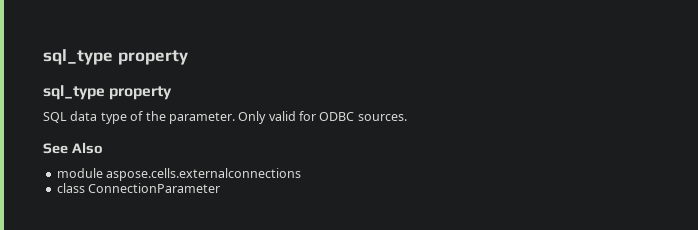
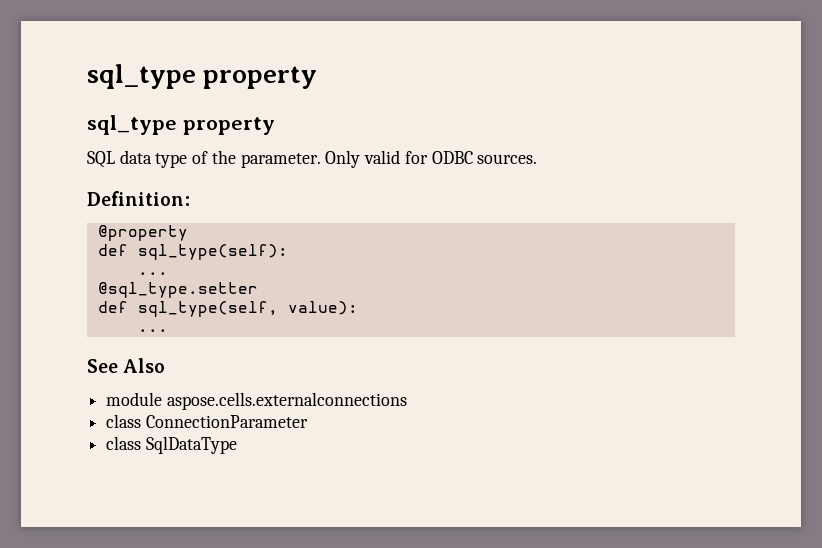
(407, 117) none -> [87,191,190,206] [97,225,188,241] [97,244,288,260] [137,272,168,275] [97,282,258,298] [97,301,358,317] [137,329,168,332] // Definition: // @property // def sql_type(self): // ... // @sql_type.setter // def sql_type(self, value): // ...
(221, 188) none -> [106,436,237,454] // class SqlDataType

